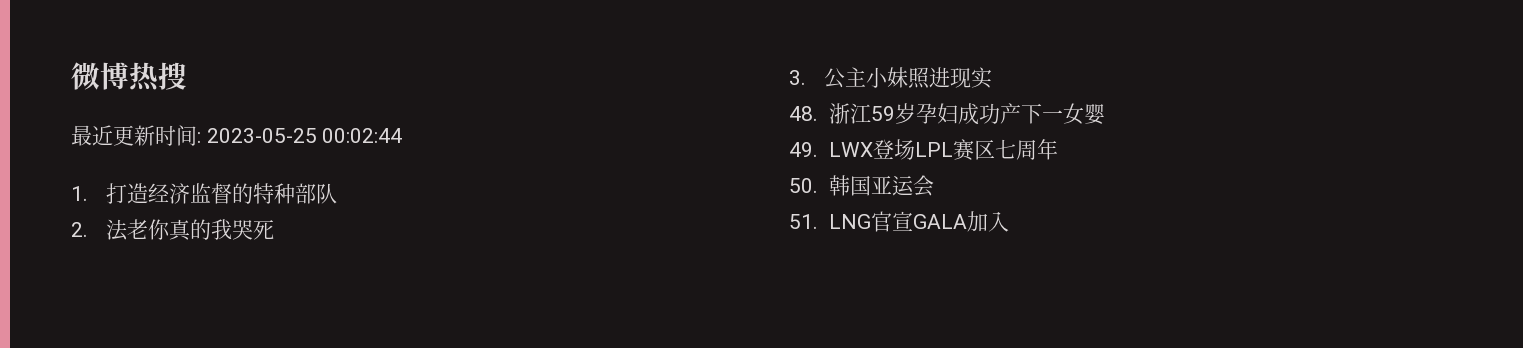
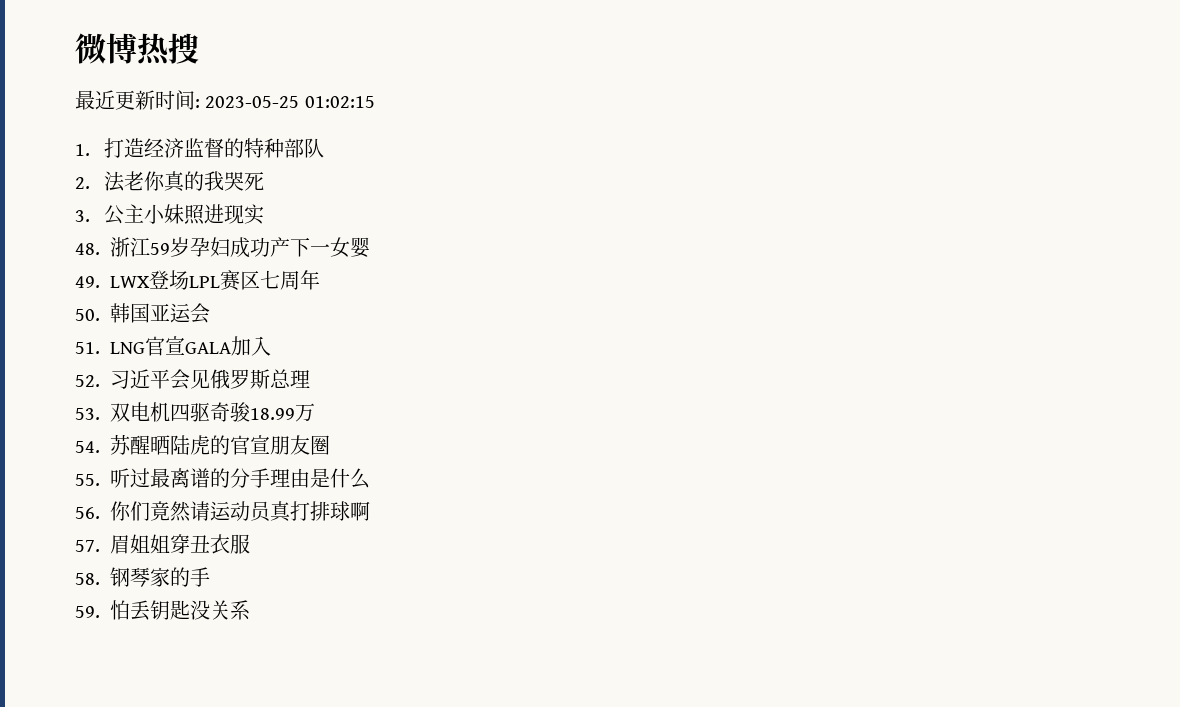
[322,128,403,143] 00:02:44 -> [304,96,375,108] 01:02:15
(1009, 221) none -> [75,369,310,390] [75,402,315,422] [75,434,330,455] [75,468,370,489] [75,501,370,522] [75,534,250,554] [75,567,210,587] [75,600,250,621] // 52.习近平会见俄罗斯总理 // 53.双电机四驱奇骏18.99万 // 54.苏醒晒陆虎的官宣朋友圈 // 55.听过最离谱的分手理由是什么 // 56.你们竟然请运动员真打排球啊 // 57.眉姐姐穿丑衣服 // 58.钢琴家的手 // 59.怕丢钥匙没关系

